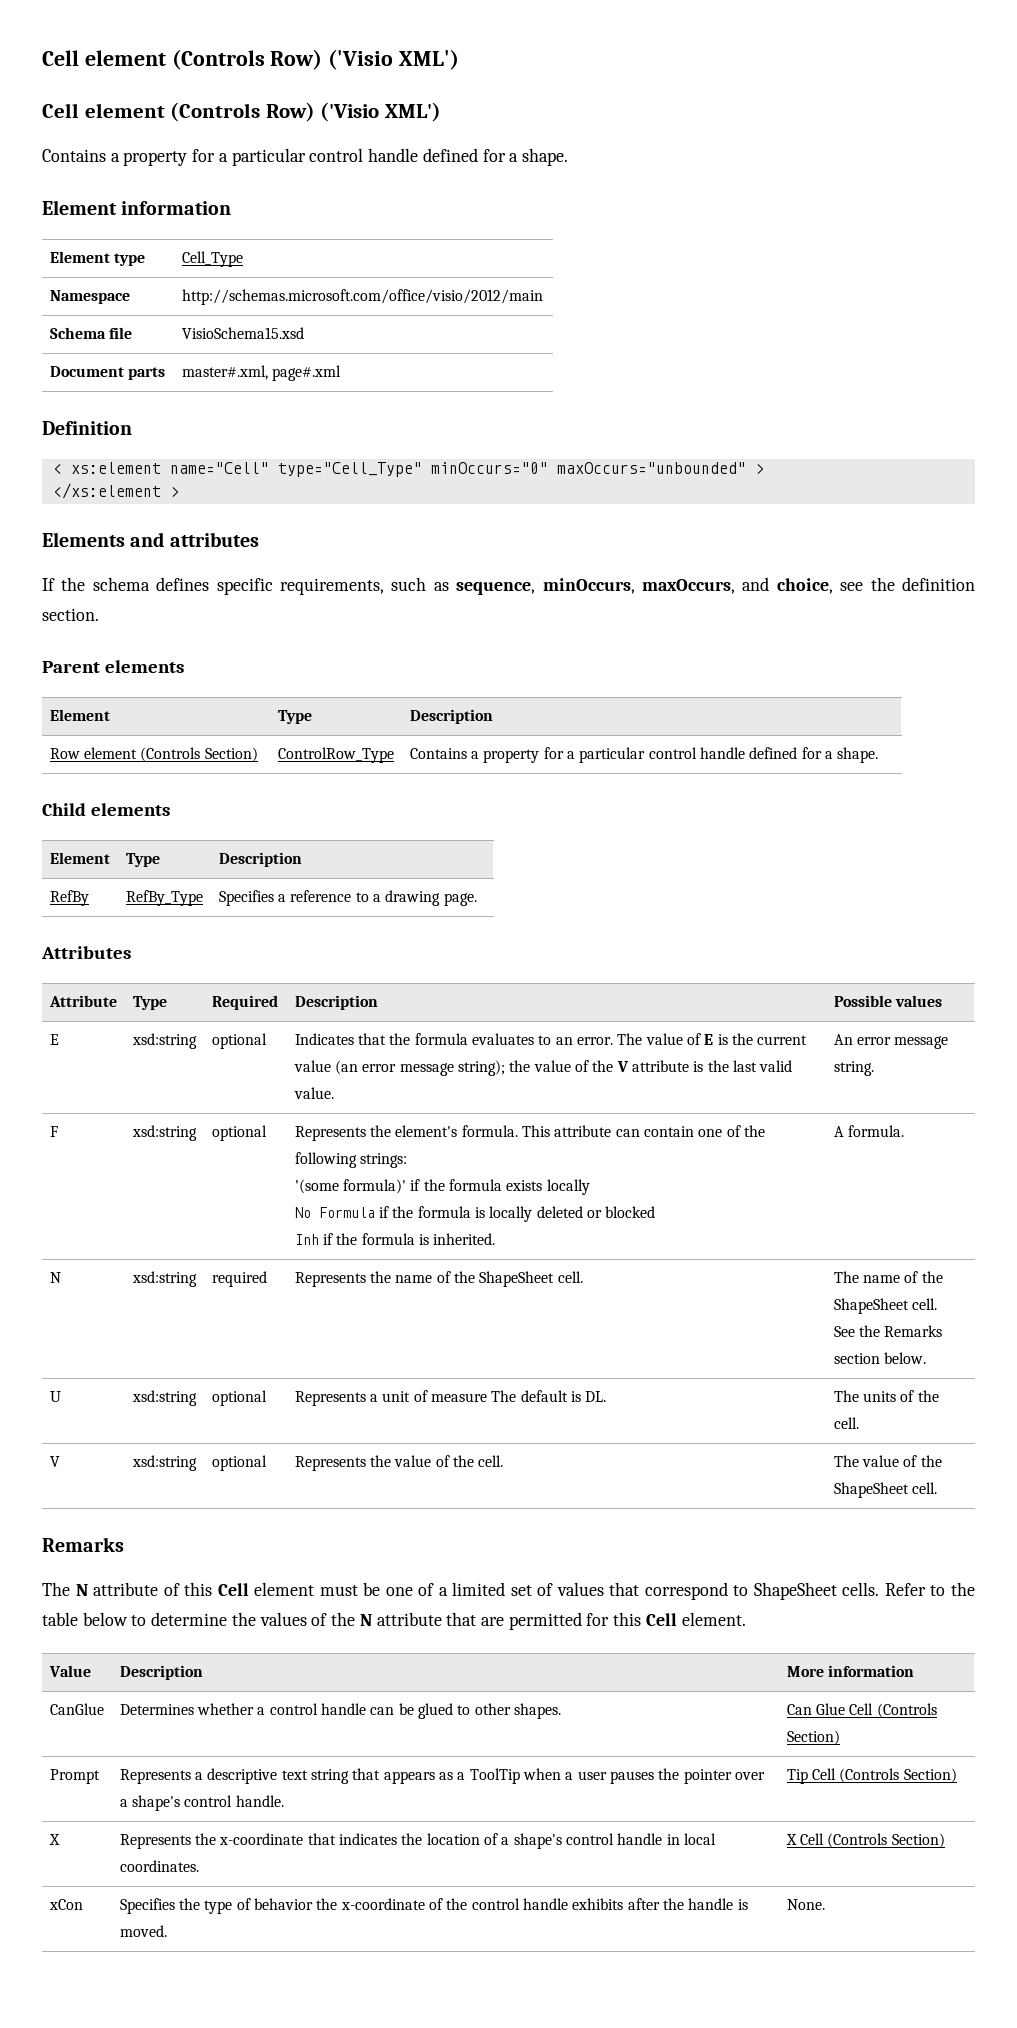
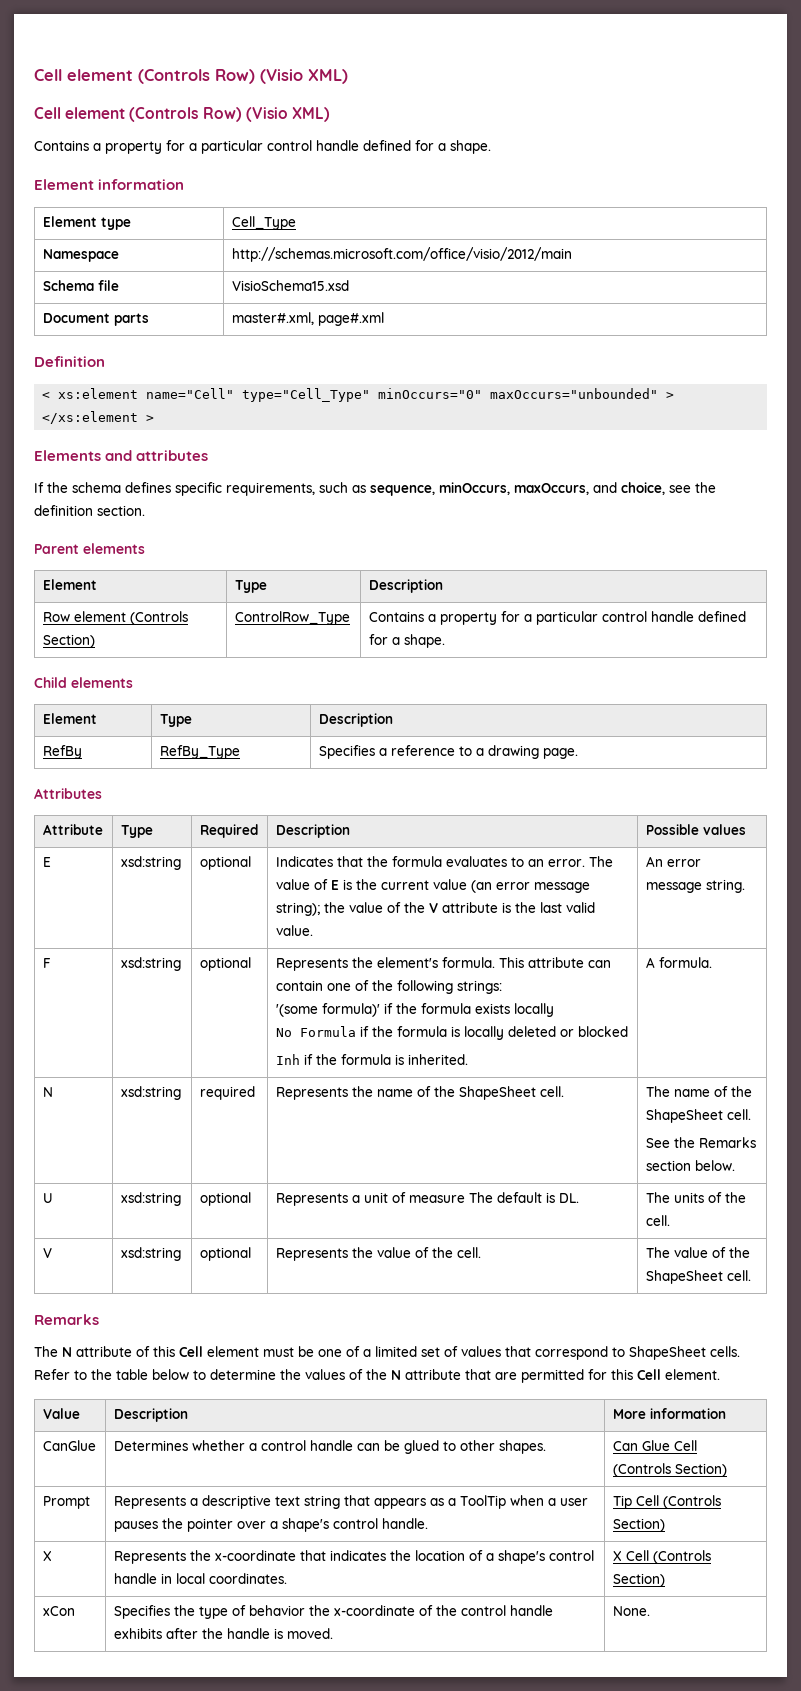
[42,49,460,70] [42,102,441,122] Cell element (Controls Row) ('Visio XML') // Cell element (Controls Row) ('Visio XML') -> [34,69,348,84] [34,107,330,122] Cell element (Controls Row) (Visio XML) // Cell element (Controls Row) (Visio XML)

